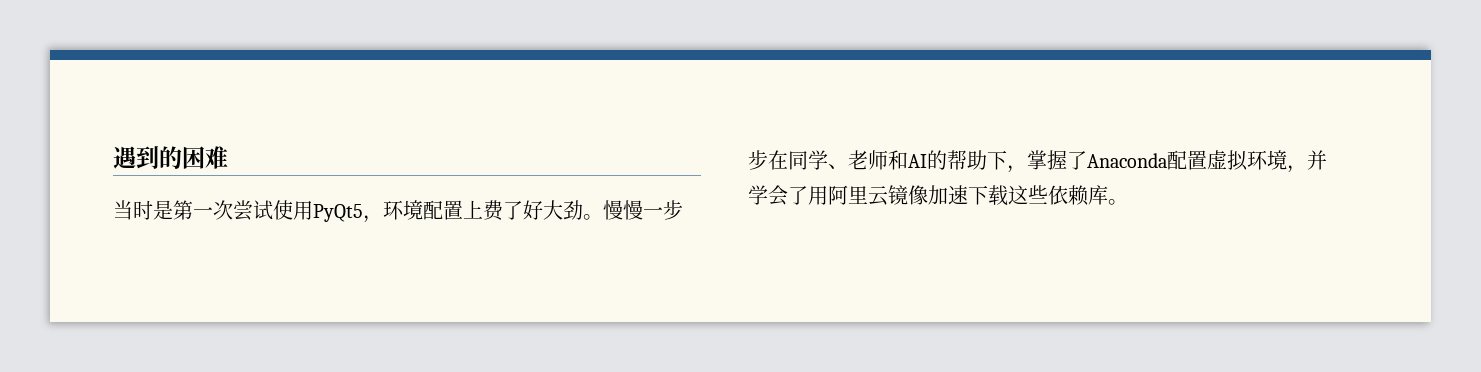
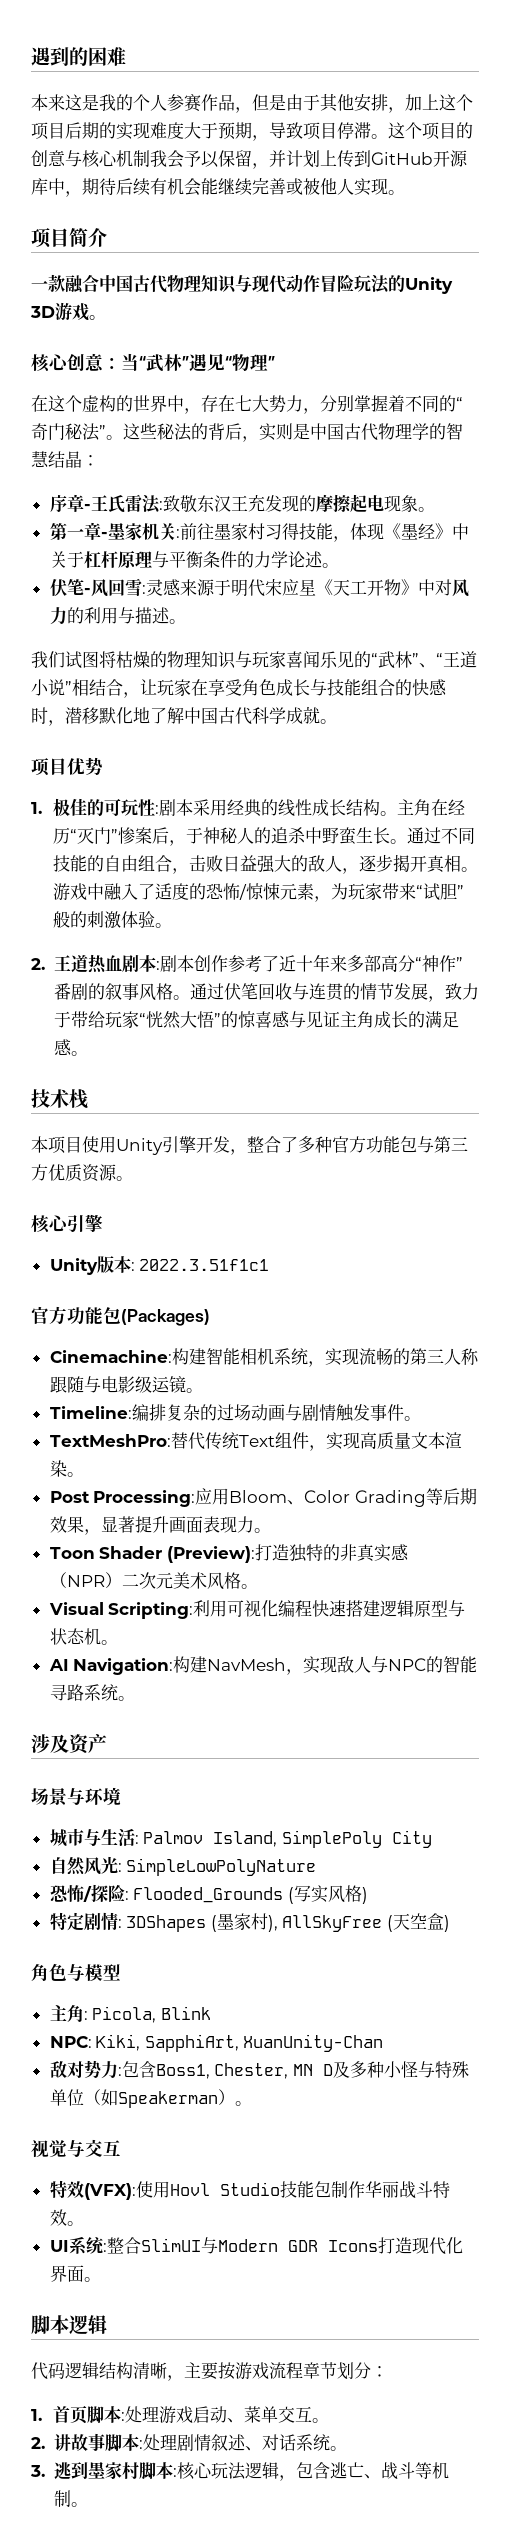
[113,200,683,223] [748,150,1327,173] [748,185,1108,206] 当时是第一次尝试使用PyQt5，环境配置上费了好大劲。慢慢一步步在同学、老师和AI的帮助下，掌握了Anaconda配置虚拟环境，并学会了用阿里云镜像加速下载这些依赖库 -> [31,93,473,113] [31,122,473,141] [31,150,468,169] [31,178,405,197] [31,228,107,248] [31,274,453,294] [30,302,106,321] [31,353,275,372] [31,395,463,414] [31,423,463,442] [31,451,99,468] [49,494,435,514] [49,522,469,542] [49,551,339,568] [49,578,469,597] [49,607,186,625] [31,651,477,669] [31,679,447,698] [31,706,337,726] [31,757,103,776] [31,798,466,817] [53,827,476,846] [53,854,479,874] [53,883,465,902] [53,911,173,929] [31,954,463,974] [53,983,479,1002] [53,1011,459,1029] [53,1039,88,1056] [31,1089,88,1109] [31,1136,468,1155] [31,1164,133,1182] [31,1214,103,1233] [49,1256,270,1275] [31,1306,210,1326] [49,1348,479,1367] [49,1375,203,1393] [49,1404,421,1422] [49,1432,462,1451] [49,1460,84,1477] [49,1488,477,1507] [49,1516,271,1535] [49,1544,409,1563] [49,1572,258,1590] [48,1600,466,1619] [49,1628,118,1645] [48,1656,478,1675] [49,1684,135,1701] [31,1734,107,1754] [31,1787,121,1806] [49,1828,432,1848] [49,1856,317,1876] [49,1884,368,1904] [49,1912,451,1932] [31,1963,121,1981] [49,2005,211,2023] [49,2034,384,2052] [49,2060,469,2079] [49,2089,252,2108] [31,2139,121,2158] [49,2180,450,2200] [49,2209,84,2226] [49,2236,463,2255] [49,2265,101,2282] [31,2315,107,2335] [31,2362,388,2381] [31,2405,330,2424] [31,2433,347,2451] [30,2462,449,2481] [53,2490,71,2507] 本来这是我的个人参赛作品，但是由于其他安排，加上这个项目后期的实现难度大于预期，导致项目停滞。这个项目的创意与核心机制我会予以保留，并计划上传到GitHub开源库中，期待后续有机会能继续完善或被他人实现。 // 项目简介 // 一款融合中国古代物理知识与现代动作冒险玩法的Unity 3D游戏。 // 核心创意：当“武林”遇见“物理” // 在这个虚构的世界中，存在七大势力，分别掌握着不同的“奇门秘法”。这些秘法的背后，实则是中国古代物理学的智慧结晶： // 序章-王氏雷法:致敬东汉王充发现的摩擦起电现象。 // 第一章-墨家机关:前往墨家村习得技能，体现《墨经》中关于杠杆原理与平衡条件的力学论述。 // 伏笔-风回雪:灵感来源于明代宋应星《天工开物》中对风力的利用与描述。 // 我们试图将枯燥的物理知识与玩家喜闻乐见的“武林”、“王道小说”相结合，让玩家在享受角色成长与技能组合的快感时，潜移默化地了解中国古代科学成就。 // 项目优势 // 1.极佳的可玩性:剧本采用经典的线性成长结构。主角在经历“灭门”惨案后，于神秘人的追杀中野蛮生长。通过不同技能的自由组合，击败日益强大的敌人，逐步揭开真相。游戏中融入了适度的恐怖/惊悚元素，为玩家带来“试胆”般的刺激体验。 // 2.王道热血剧本:剧本创作参考了近十年来多部高分“神作”番剧的叙事风格。通过伏笔回收与连贯的情节发展，致力于带给玩家“恍然大悟”的惊喜感与见证主角成长的满足感。 // 技术栈 // 本项目使用Unity引擎开发，整合了多种官方功能包与第三方优质资源。 // 核心引擎 // Unity版本: 2022.3.51f1c1 // 官方功能包(Packages) // Cinemachine:构建智能相机系统，实现流畅的第三人称跟随与电影级运镜。 // Timeline:编排复杂的过场动画与剧情触发事件。 // TextMeshPro:替代传统Text组件，实现高质量文本渲染。 // Post Processing:应用Bloom、Color Grading等后期效果，显著提升画面表现力。 // Toon Shader (Preview):打造独特的非真实感（NPR）二次元美术风格。 // Visual Scripting:利用可视化编程快速搭建逻辑原型与状态机。 // AI Navigation:构建NavMesh，实现敌人与NPC的智能寻路系统。 // 涉及资产 // 场景与环境 // 城市与生活: Palmov Island, SimplePoly City // 自然风光: SimpleLowPolyNature // 恐怖/探险: Flooded_Grounds (写实风格) // 特定剧情: 3DShapes (墨家村), AllSkyFree (天空盒) // 角色与模型 // 主角: Picola, Blink // NPC: Kiki, SapphiArt, XuanUnity-Chan // 敌对势力:包含Boss1, Chester, MN D及多种小怪与特殊单位（如Speakerman）。 // 视觉与交互 // 特效(VFX):使用Hovl Studio技能包制作华丽战斗特效。 // UI系统:整合SlimUI与Modern GDR Icons打造现代化界面。 // 脚本逻辑 // 代码逻辑结构清晰，主要按游戏流程章节划分： // 1.首页脚本:处理游戏启动、菜单交互。 // 2.讲故事脚本:处理剧情叙述、对话系统。 // 3.逃到墨家村脚本:核心玩法逻辑，包含逃亡、战斗等机制

